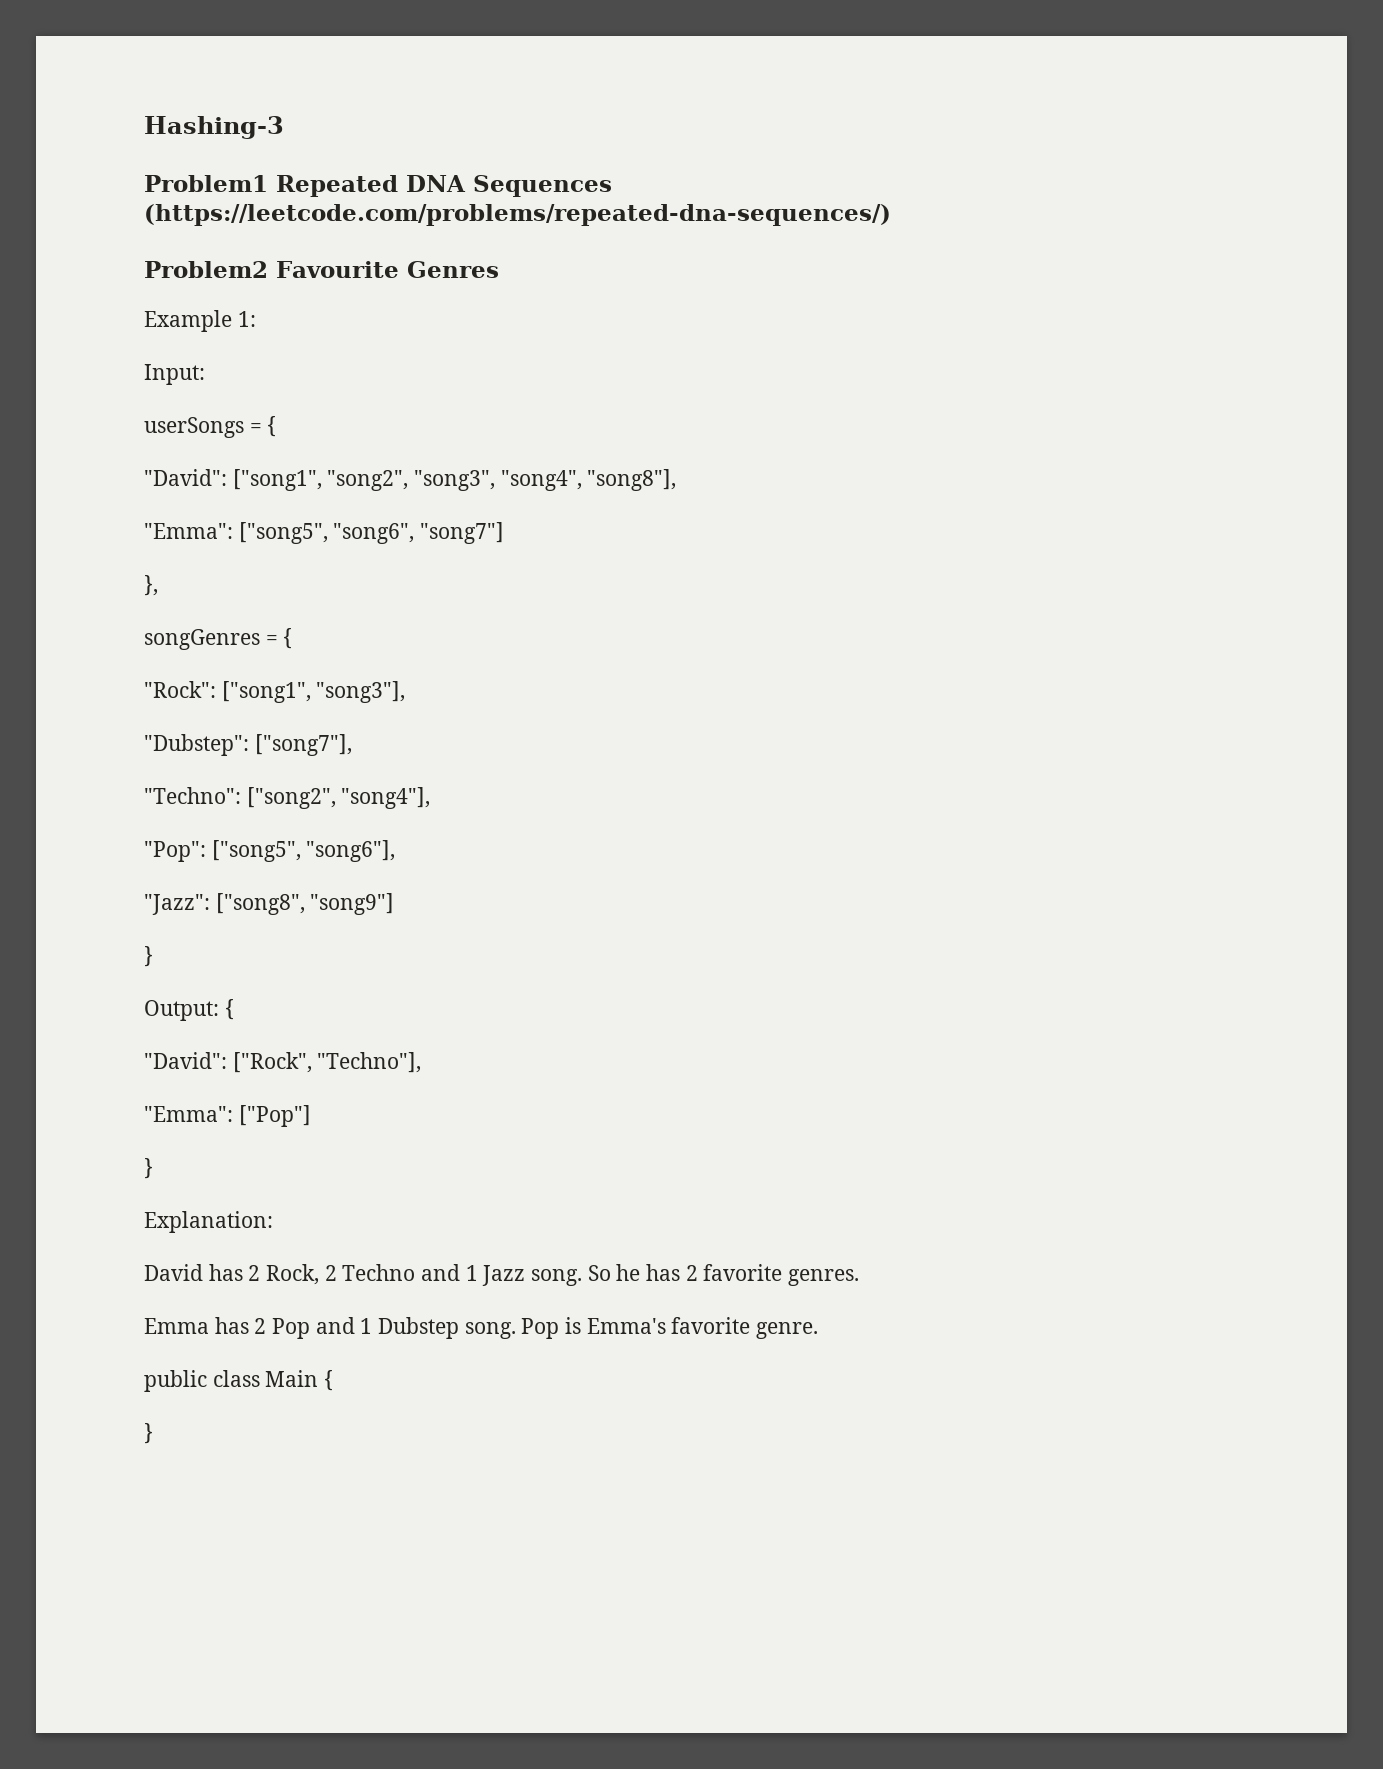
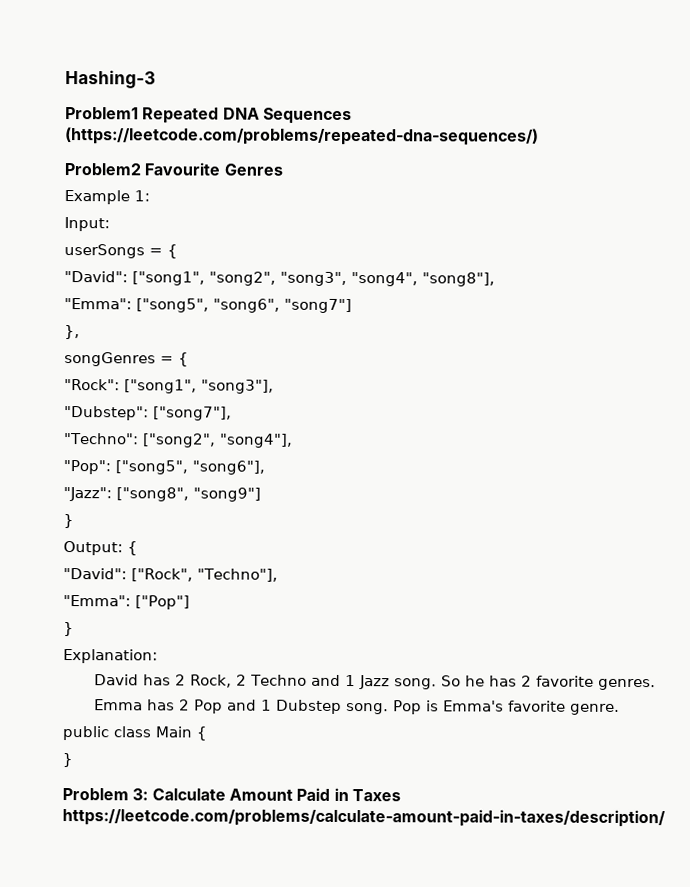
(153, 1433) none -> [62,787,401,802] [62,808,665,828] // Problem 3: Calculate Amount Paid in Taxes https://leetcode.com/problems/calculate-amount-paid-in-taxes/description/

